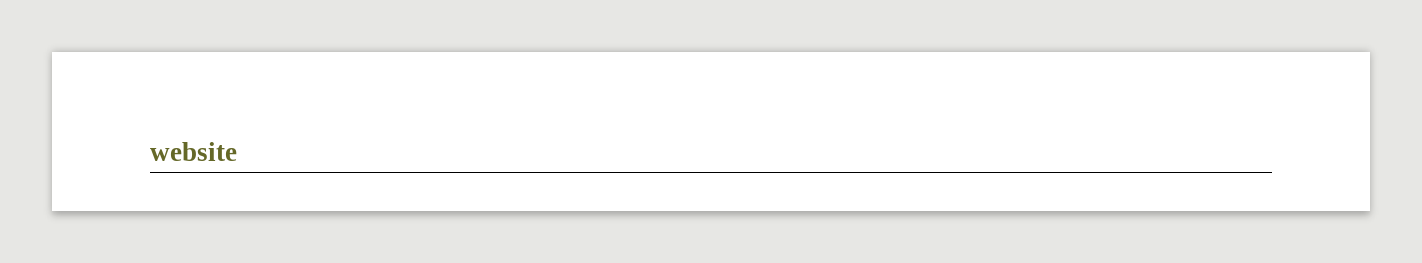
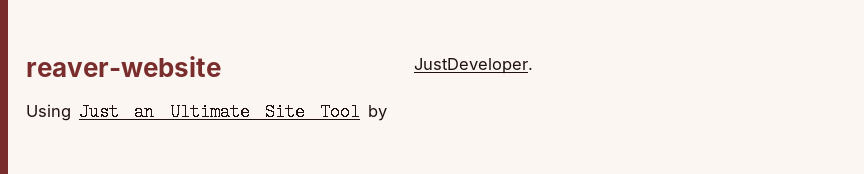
[150,142,237,161] website -> [26,56,221,77] [26,103,387,121] [414,58,533,74] reaver-website // Using Just an Ultimate Site Tool by JustDeveloper.

